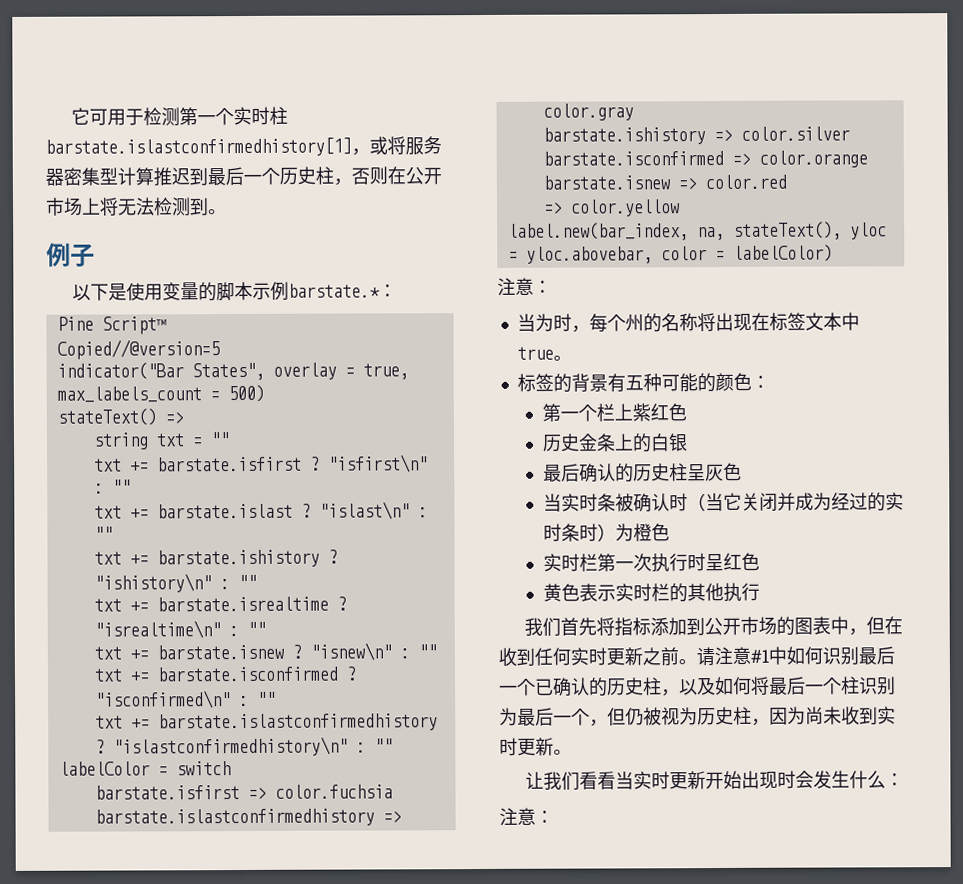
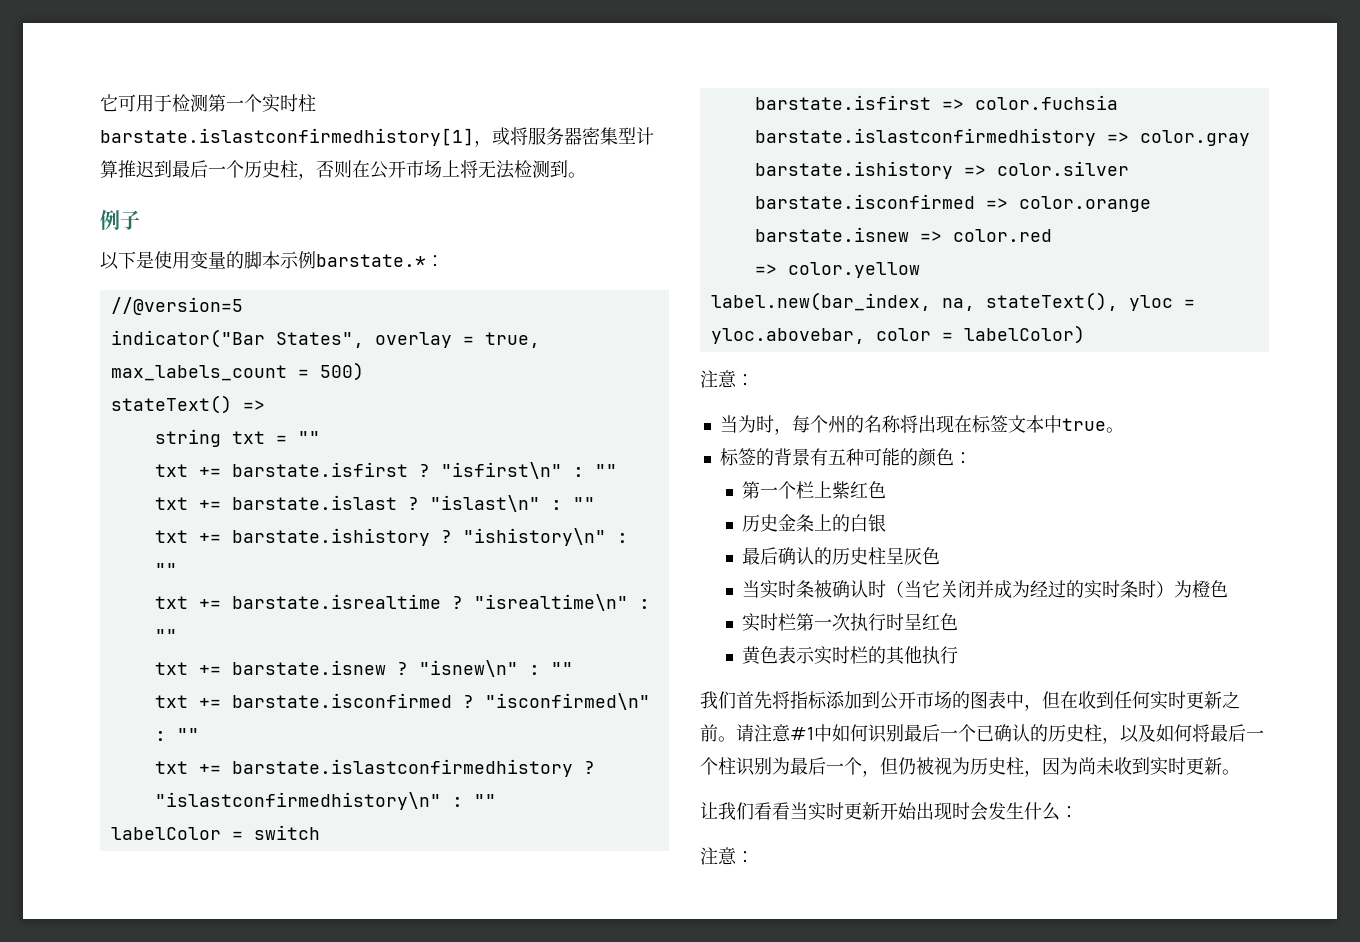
[56,316,167,335] [56,339,220,360] Pine Script™ // Copied//@version=5 -> [110,297,243,315] //@version=5

